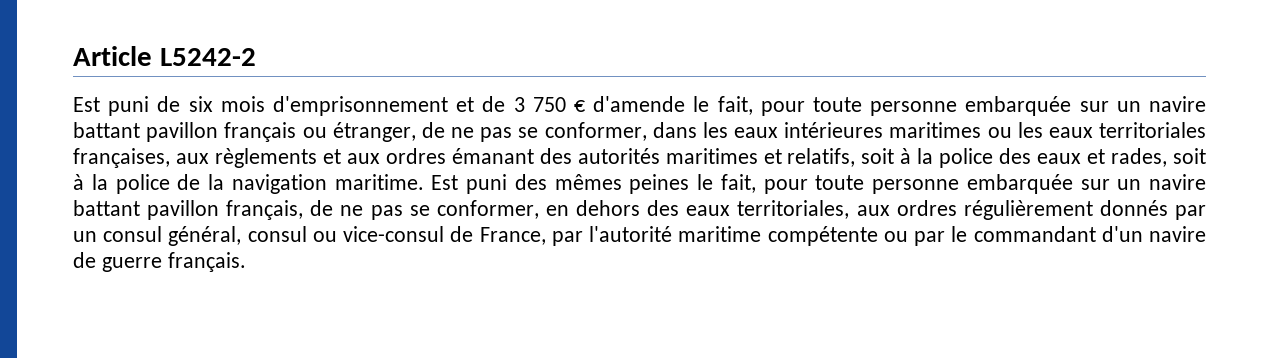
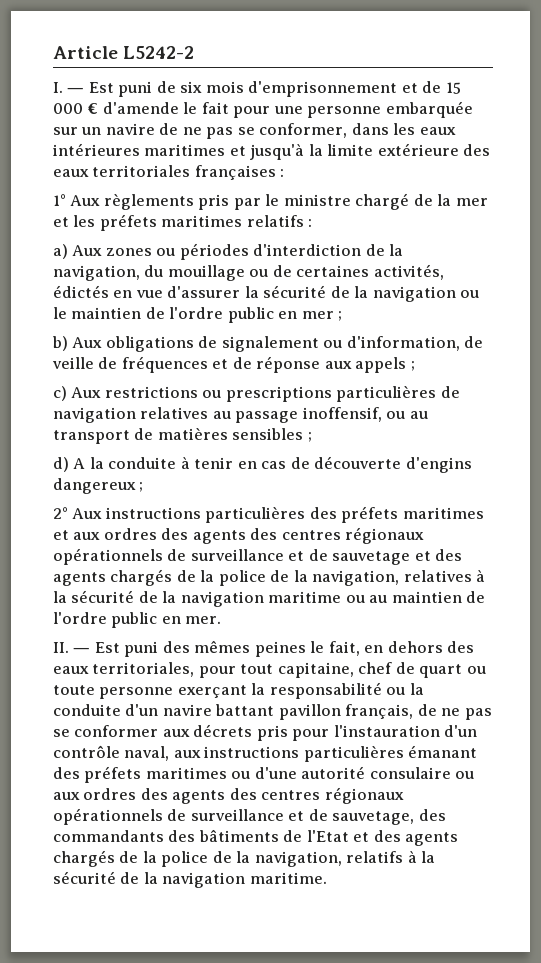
(256, 57) none -> [53,82,85,93] I. ―
[513,97,566,112] 3 750 -> [445,82,461,94] [53,103,83,114] 15 000
[717,96,1207,116] [73,122,416,142] fait, pour toute personne embarquée sur un navire battant pavillon français ou étranger, -> [201,101,473,118] [53,123,155,135] fait pour une personne embarquée sur un navire
[987,122,1206,138] [73,148,1207,168] [73,174,424,194] ou les eaux territoriales françaises, aux règlements et aux ordres émanant des autorités maritimes et relatifs, soit à la police des eaux et rades, soit à la police de la navigation maritime. -> [229,143,491,160] [53,165,285,180] [53,193,488,210] [53,214,313,231] [53,243,404,260] [53,264,444,281] [53,285,480,302] [53,307,343,323] [52,336,484,352] [52,356,415,373] [53,385,460,402] [53,407,428,423] [53,427,312,444] [53,456,472,473] [53,478,144,494] [53,506,484,523] [53,527,425,544] [53,548,463,565] [53,569,486,586] [53,590,486,607] [53,612,222,628] [53,642,91,653] et jusqu'à la limite extérieure des eaux territoriales françaises : // 1° Aux règlements pris par le ministre chargé de la mer et les préfets maritimes relatifs : // a) Aux zones ou périodes d'interdiction de la navigation, du mouillage ou de certaines activités, édictés en vue d'assurer la sécurité de la navigation ou le maintien de l'ordre public en mer ; // b) Aux obligations de signalement ou d'information, de veille de fréquences et de réponse aux appels ; // c) Aux restrictions ou prescriptions particulières de navigation relatives au passage inoffensif, ou au transport de matières sensibles ; // d) A la conduite à tenir en cas de découverte d'engins dangereux ; // 2° Aux instructions particulières des préfets maritimes et aux ordres des agents des centres régionaux opérationnels de surveillance et de sauvetage et des agents chargés de la police de la navigation, relatives à la sécurité de la navigation maritime ou au maintien de l'ordre public en mer. // II. ―
[763,174,1142,194] pour toute personne embarquée sur un -> [364,641,475,653] [53,662,486,678] [53,682,424,699] [53,704,159,716] en dehors des eaux territoriales, pour tout capitaine, chef de quart ou toute personne exerçant la responsabilité ou la conduite d'un
[436,200,1206,220] [73,226,1207,246] [73,252,246,272] conformer, en dehors des eaux territoriales, aux ordres régulièrement donnés par un consul général, consul ou vice-consul de France, par l'autorité maritime compétente ou par le commandant d'un navire de guerre français. -> [74,724,478,741] [53,745,478,762] [53,766,475,783] [53,787,404,804] [53,808,446,825] [53,829,459,846] [53,850,436,867] [53,871,327,888] conformer aux décrets pris pour l'instauration d'un contrôle naval, aux instructions particulières émanant des préfets maritimes ou d'une autorité consulaire ou aux ordres des agents des centres régionaux opérationnels de surveillance et de sauvetage, des commandants des bâtiments de l'Etat et des agents chargés de la police de la navigation, relatifs à la sécurité de la navigation maritime.

